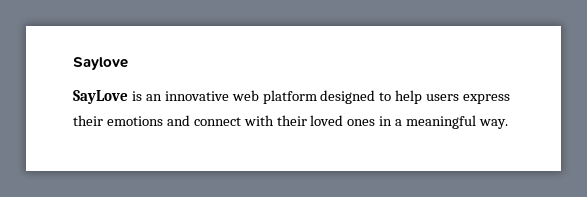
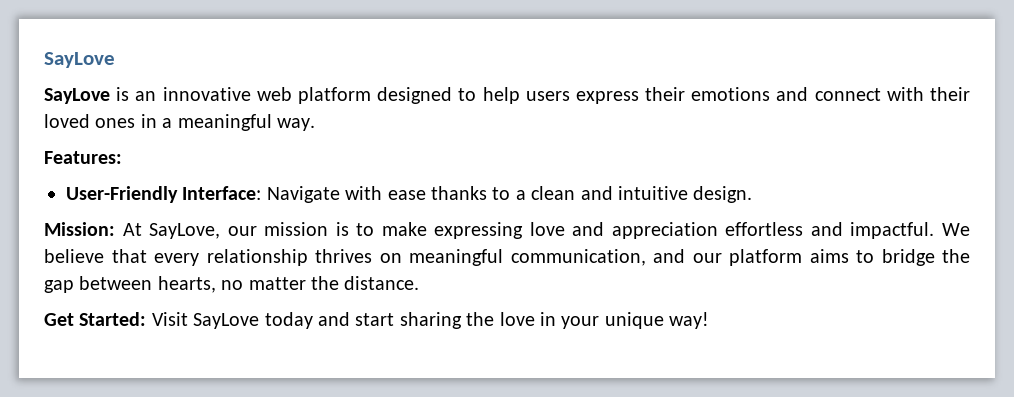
[73,57,128,70] Saylove -> [44,52,115,68] SayLove
(509, 124) none -> [44,151,122,164] [66,186,753,203] [44,222,970,239] [44,249,970,266] [44,276,420,293] [44,312,710,329] // Features: // User-Friendly Interface: Navigate with ease thanks to a clean and intuitive design. // Mission: At SayLove, our mission is to make expressing love and appreciation effortless and impactful. We believe that every relationship thrives on meaningful communication, and our platform aims to bridge the gap between hearts, no matter the distance. // Get Started: Visit SayLove today and start sharing the love in your unique way!

